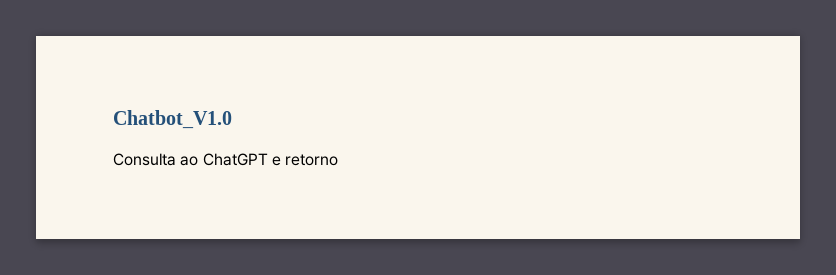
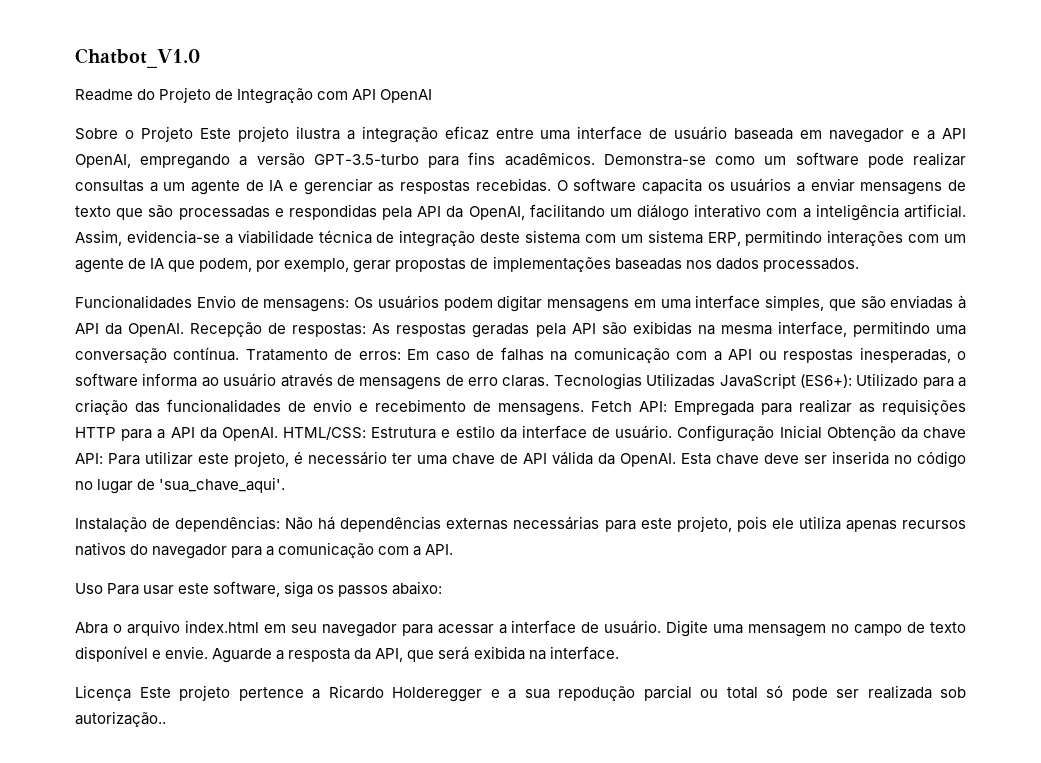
[113,153,339,166] Consulta ao ChatGPT e retorno -> [75,87,433,104] [75,126,966,143] [75,152,967,169] [75,178,967,195] [75,204,966,221] [75,230,966,247] [75,256,859,273] [75,295,966,312] [75,321,966,338] [75,347,967,363] [75,373,966,390] [75,399,966,416] [75,425,966,442] [75,451,966,468] [75,477,286,494] [75,516,967,532] [75,542,454,559] [75,581,443,598] [75,620,966,637] [75,646,619,663] [75,685,966,702] [75,711,166,727] Readme do Projeto de Integração com API OpenAI // Sobre o Projeto Este projeto ilustra a integração eficaz entre uma interface de usuário baseada em navegador e a API OpenAI, empregando a versão GPT-3.5-turbo para fins acadêmicos. Demonstra-se como um software pode realizar consultas a um agente de IA e gerenciar as respostas recebidas. O software capacita os usuários a enviar mensagens de texto que são processadas e respondidas pela API da OpenAI, facilitando um diálogo interativo com a inteligência artificial. Assim, evidencia-se a viabilidade técnica de integração deste sistema com um sistema ERP, permitindo interações com um agente de IA que podem, por exemplo, gerar propostas de implementações baseadas nos dados processados. // Funcionalidades Envio de mensagens: Os usuários podem digitar mensagens em uma interface simples, que são enviadas à API da OpenAI. Recepção de respostas: As respostas geradas pela API são exibidas na mesma interface, permitindo uma conversação contínua. Tratamento de erros: Em caso de falhas na comunicação com a API ou respostas inesperadas, o software informa ao usuário através de mensagens de erro claras. Tecnologias Utilizadas JavaScript (ES6+): Utilizado para a criação das funcionalidades de envio e recebimento de mensagens. Fetch API: Empregada para realizar as requisições HTTP para a API da OpenAI. HTML/CSS: Estrutura e estilo da interface de usuário. Configuração Inicial Obtenção da chave API: Para utilizar este projeto, é necessário ter uma chave de API válida da OpenAI. Esta chave deve ser inserida no código no lugar de 'sua_chave_aqui'. // Instalação de dependências: Não há dependências externas necessárias para este projeto, pois ele utiliza apenas recursos nativos do navegador para a comunicação com a API. // Uso Para usar este software, siga os passos abaixo: // Abra o arquivo index.html em seu navegador para acessar a interface de usuário. Digite uma mensagem no campo de texto disponível e envie. Aguarde a resposta da API, que será exibida na interface. // Licença Este projeto pertence a Ricardo Holderegger e a sua repodução parcial ou total só pode ser realizada sob autorização..

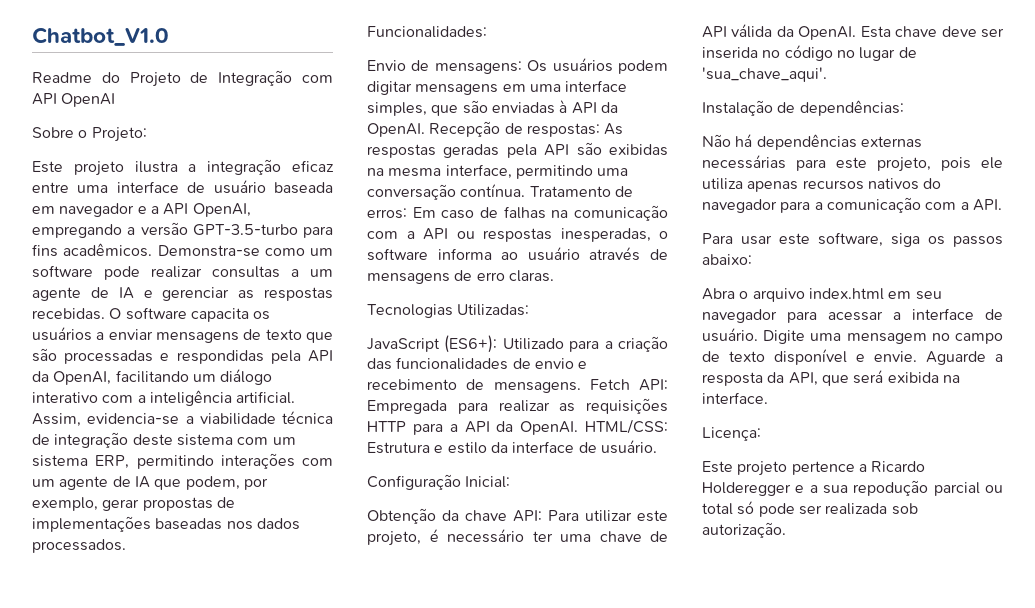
[140,126,193,142] Projeto -> [91,127,147,142] Projeto: //
[75,295,192,309] Funcionalidades -> [367,26,487,38] Funcionalidades: //
[553,373,716,390] Tecnologias Utilizadas -> [367,304,530,318] // Tecnologias Utilizadas: //
[677,425,822,442] Configuração Inicial -> [367,474,511,490] // Configuração Inicial: //
(281, 524) none -> (904, 108) //
[75,583,103,594] Uso -> (1002, 205) none
[75,685,131,701] Licença -> [702,427,761,441] Licença: //
[75,711,166,727] autorização.. -> [702,522,786,538] autorização.

